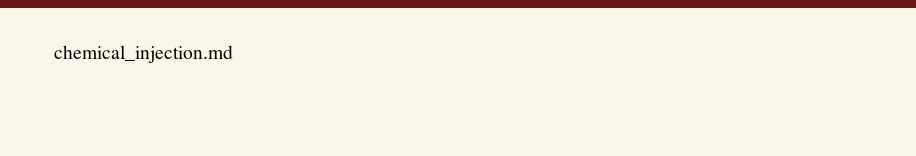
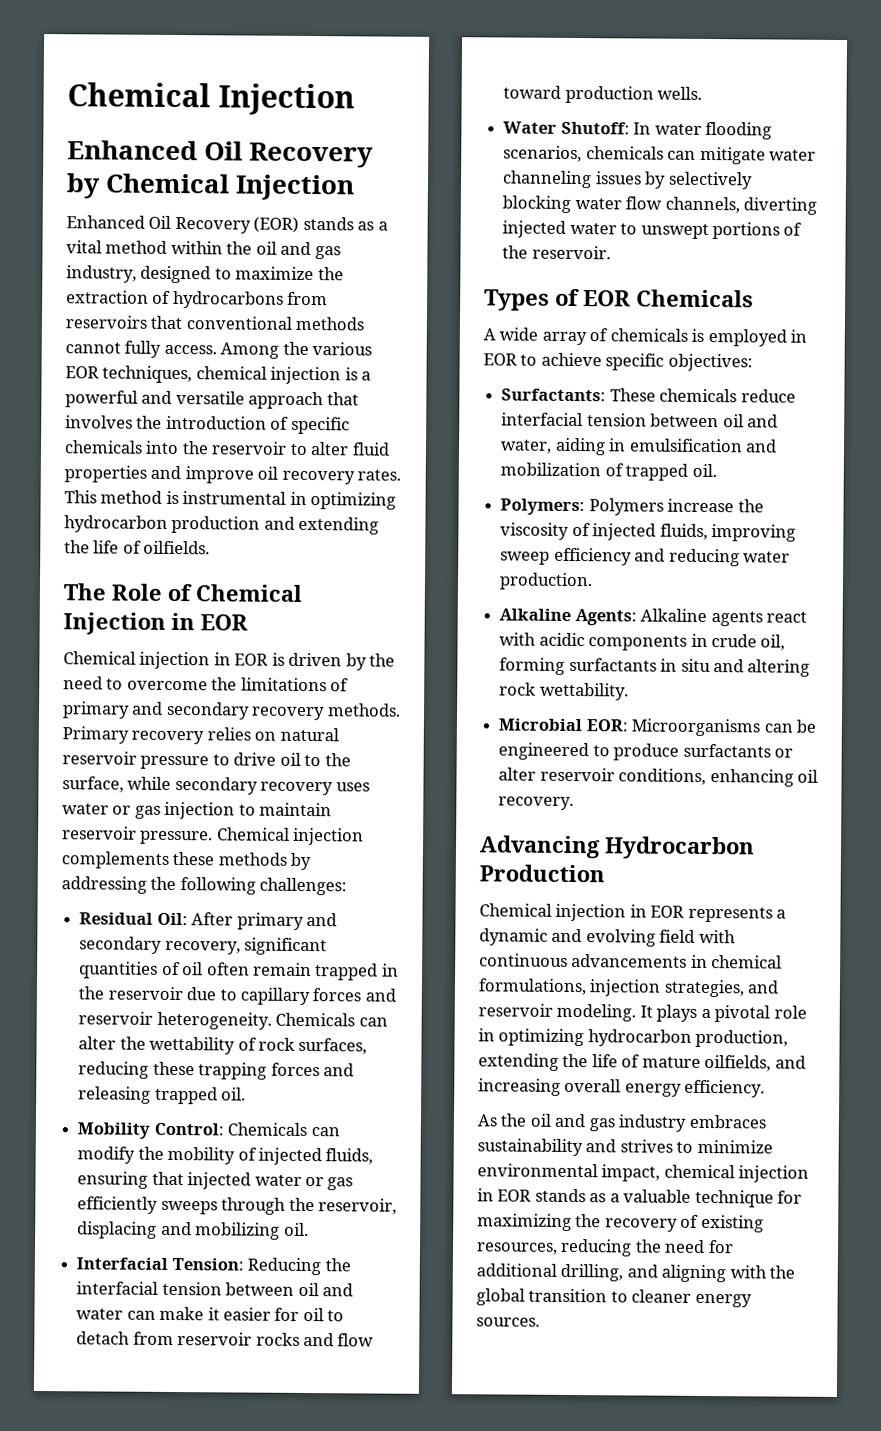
[54,45,233,63] chemical_injection.md -> [67,82,356,116] [67,140,375,168] [66,173,356,201] [66,215,388,234] [66,240,341,260] [66,265,344,284] [66,290,329,309] [65,315,365,331] [65,340,373,359] [65,365,372,385] [65,390,359,410] [65,415,350,435] [64,440,390,456] [64,465,402,485] [64,490,397,510] [64,515,380,535] [64,540,211,555] [63,583,302,602] [63,612,248,635] [63,651,396,671] [63,676,350,692] [62,701,401,721] [62,726,339,745] [62,751,351,770] [62,776,370,796] [62,801,333,820] [62,826,365,846] [61,851,312,871] [61,876,348,896] [79,912,337,930] [79,936,328,956] [79,961,399,981] [78,986,396,1006] [78,1011,388,1030] [78,1036,368,1055] [78,1061,354,1080] [78,1086,247,1105] [77,1122,340,1139] [77,1146,374,1166] [77,1171,354,1191] [77,1196,397,1215] [77,1221,309,1240] [76,1257,351,1276] [76,1281,353,1297] [76,1306,345,1322] [76,1331,375,1347] [503,85,703,104] [503,121,772,140] [503,145,816,165] [502,170,753,190] [502,195,817,215] [502,220,803,240] [502,245,611,260] [484,288,754,311] [483,327,808,347] [483,352,753,372] [501,388,796,403] [501,412,778,428] [500,437,777,456] [500,462,717,481] [500,498,764,516] [500,522,796,542] [500,547,790,567] [499,572,594,591] [499,608,807,627] [499,632,786,651] [499,657,811,677] [499,682,629,701] [498,718,816,737] [498,742,793,761] [498,767,818,787] [498,796,575,811] [479,835,755,860] [479,864,605,883] [479,903,787,923] [479,928,736,947] [479,953,783,969] [478,978,780,998] [478,1003,807,1023] [478,1028,789,1048] [478,1053,806,1072] [478,1078,766,1098] [477,1113,767,1132] [477,1138,773,1157] [477,1163,810,1183] [477,1188,803,1208] [477,1213,764,1233] [476,1238,734,1257] [476,1263,796,1283] [476,1288,752,1308] [476,1317,540,1327] Chemical Injection // Enhanced Oil Recovery by Chemical Injection // Enhanced Oil Recovery (EOR) stands as a vital method within the oil and gas industry, designed to maximize the extraction of hydrocarbons from reservoirs that conventional methods cannot fully access. Among the various EOR techniques, chemical injection is a powerful and versatile approach that involves the introduction of specific chemicals into the reservoir to alter fluid properties and improve oil recovery rates. This method is instrumental in optimizing hydrocarbon production and extending the life of oilfields. // The Role of Chemical Injection in EOR // Chemical injection in EOR is driven by the need to overcome the limitations of primary and secondary recovery methods. Primary recovery relies on natural reservoir pressure to drive oil to the surface, while secondary recovery uses water or gas injection to maintain reservoir pressure. Chemical injection complements these methods by addressing the following challenges: // Residual Oil: After primary and secondary recovery, significant quantities of oil often remain trapped in the reservoir due to capillary forces and reservoir heterogeneity. Chemicals can alter the wettability of rock surfaces, reducing these trapping forces and releasing trapped oil. // Mobility Control: Chemicals can modify the mobility of injected fluids, ensuring that injected water or gas efficiently sweeps through the reservoir, displacing and mobilizing oil. // Interfacial Tension: Reducing the interfacial tension between oil and water can make it easier for oil to detach from reservoir rocks and flow toward production wells. // Water Shutoff: In water flooding scenarios, chemicals can mitigate water channeling issues by selectively blocking water flow channels, diverting injected water to unswept portions of the reservoir. // Types of EOR Chemicals // A wide array of chemicals is employed in EOR to achieve specific objectives: // Surfactants: These chemicals reduce interfacial tension between oil and water, aiding in emulsification and mobilization of trapped oil. // Polymers: Polymers increase the viscosity of injected fluids, improving sweep efficiency and reducing water production. // Alkaline Agents: Alkaline agents react with acidic components in crude oil, forming surfactants in situ and altering rock wettability. // Microbial EOR: Microorganisms can be engineered to produce surfactants or alter reservoir conditions, enhancing oil recovery. // Advancing Hydrocarbon Production // Chemical injection in EOR represents a dynamic and evolving field with continuous advancements in chemical formulations, injection strategies, and reservoir modeling. It plays a pivotal role in optimizing hydrocarbon production, extending the life of mature oilfields, and increasing overall energy efficiency. // As the oil and gas industry embraces sustainability and strives to minimize environmental impact, chemical injection in EOR stands as a valuable technique for maximizing the recovery of existing resources, reducing the need for additional drilling, and aligning with the global transition to cleaner energy sources.

